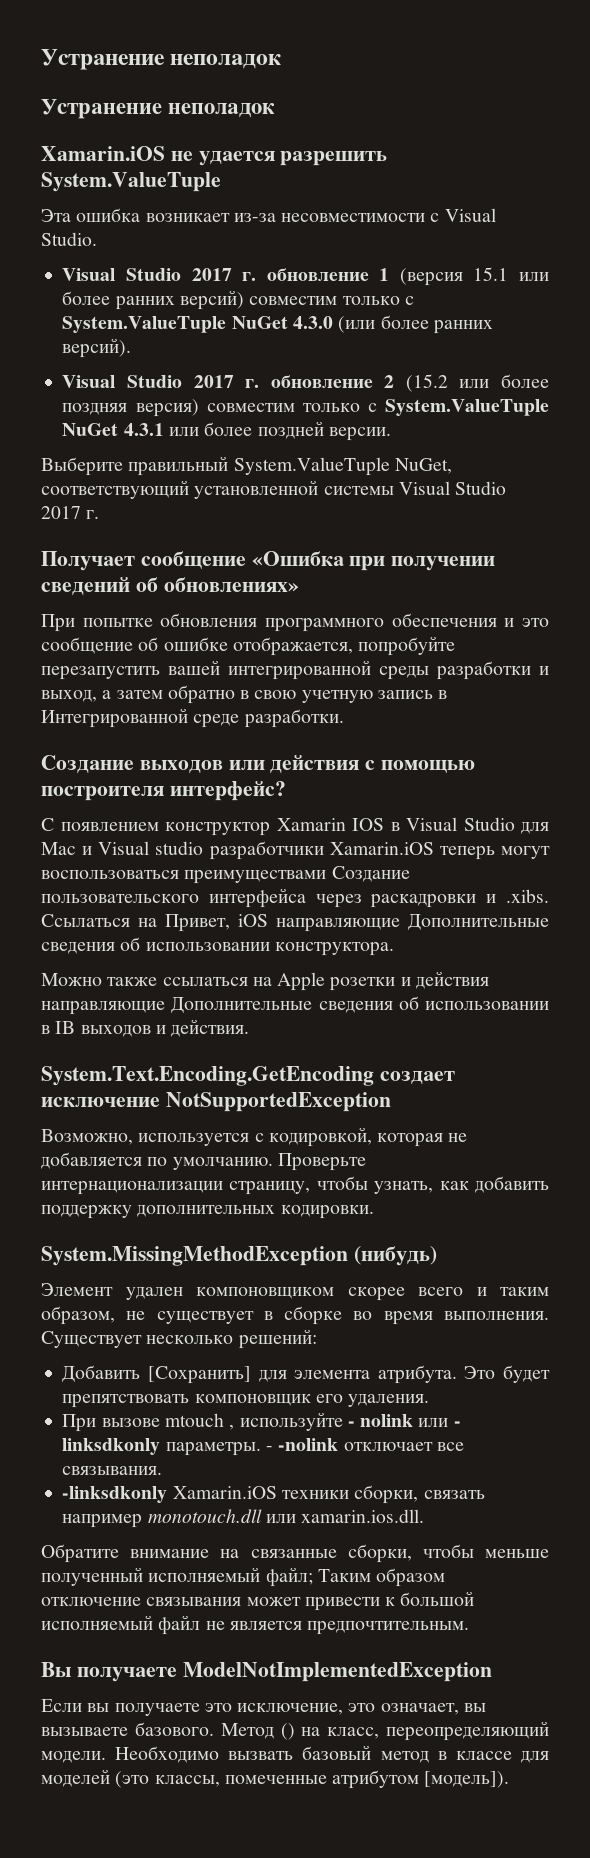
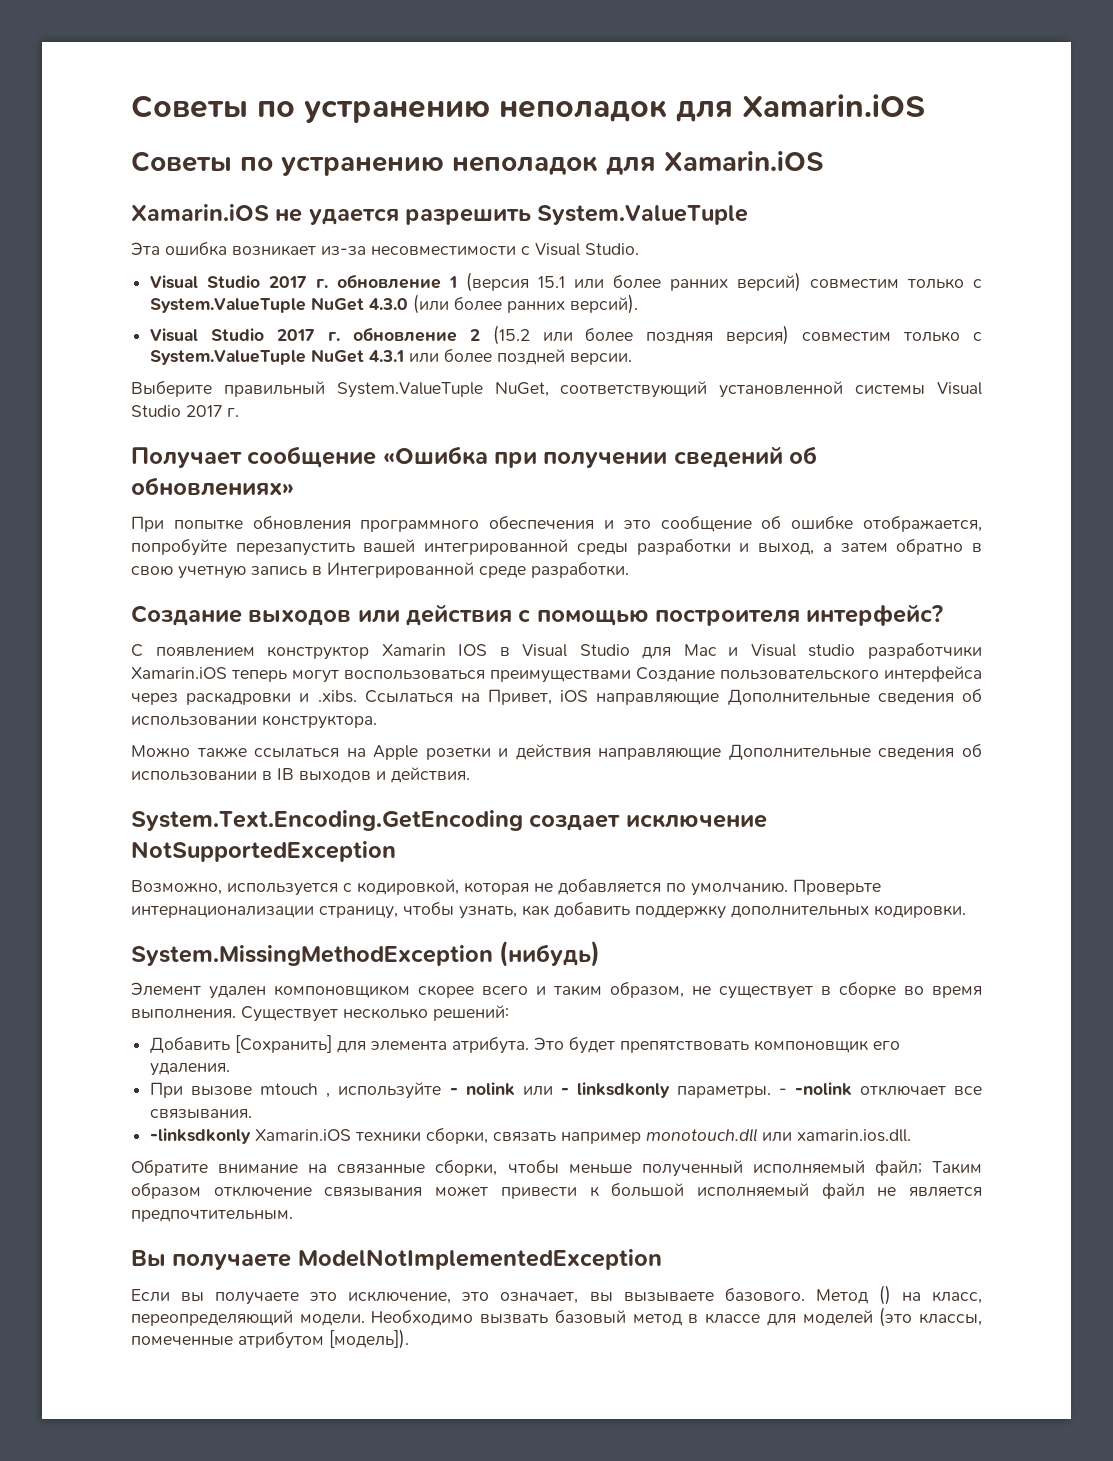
[41,49,282,70] [41,99,276,119] Устранение неполадок // Устранение неполадок -> [131,94,925,123] [131,151,823,176] Советы по устранению неполадок для Xamarin.iOS // Советы по устранению неполадок для Xamarin.iOS

